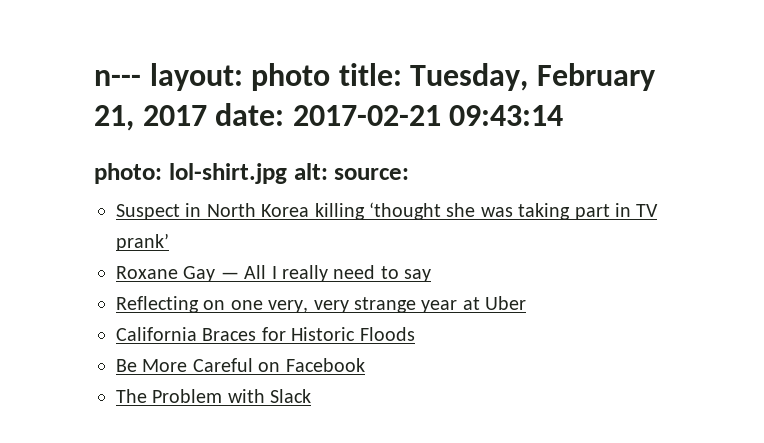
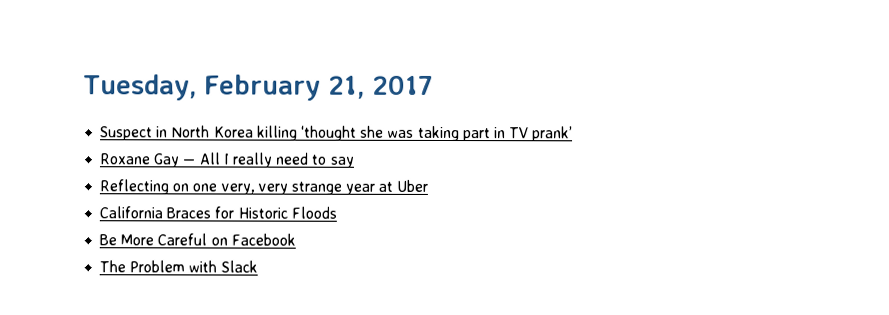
[94,63,402,91] n--- layout: photo title: -> (83, 87) none
[215,103,564,126] [94,163,410,184] date: 2017-02-21 09:43:14 // photo: lol-shirt.jpg alt: source: -> (433, 85) none

